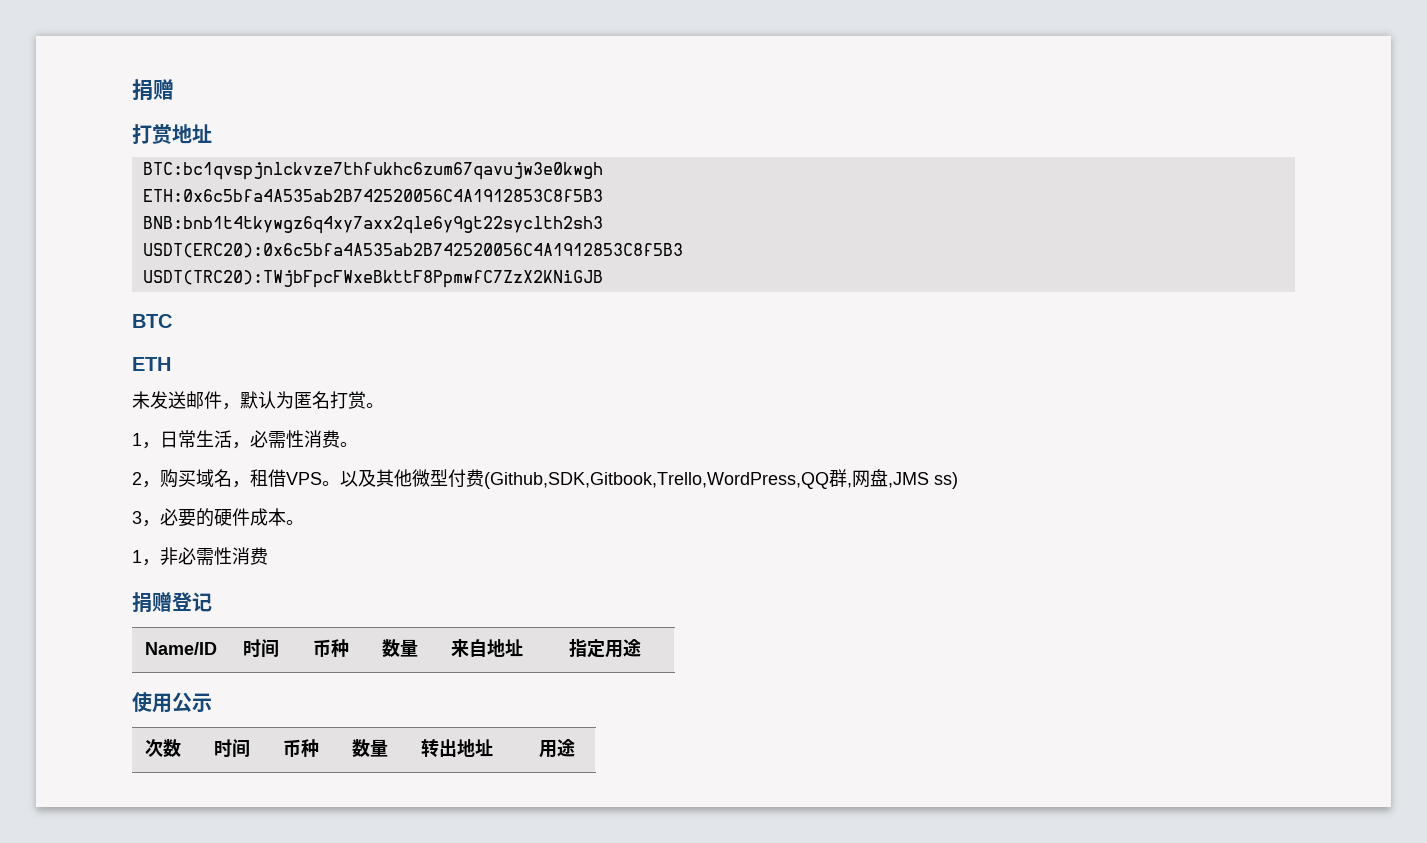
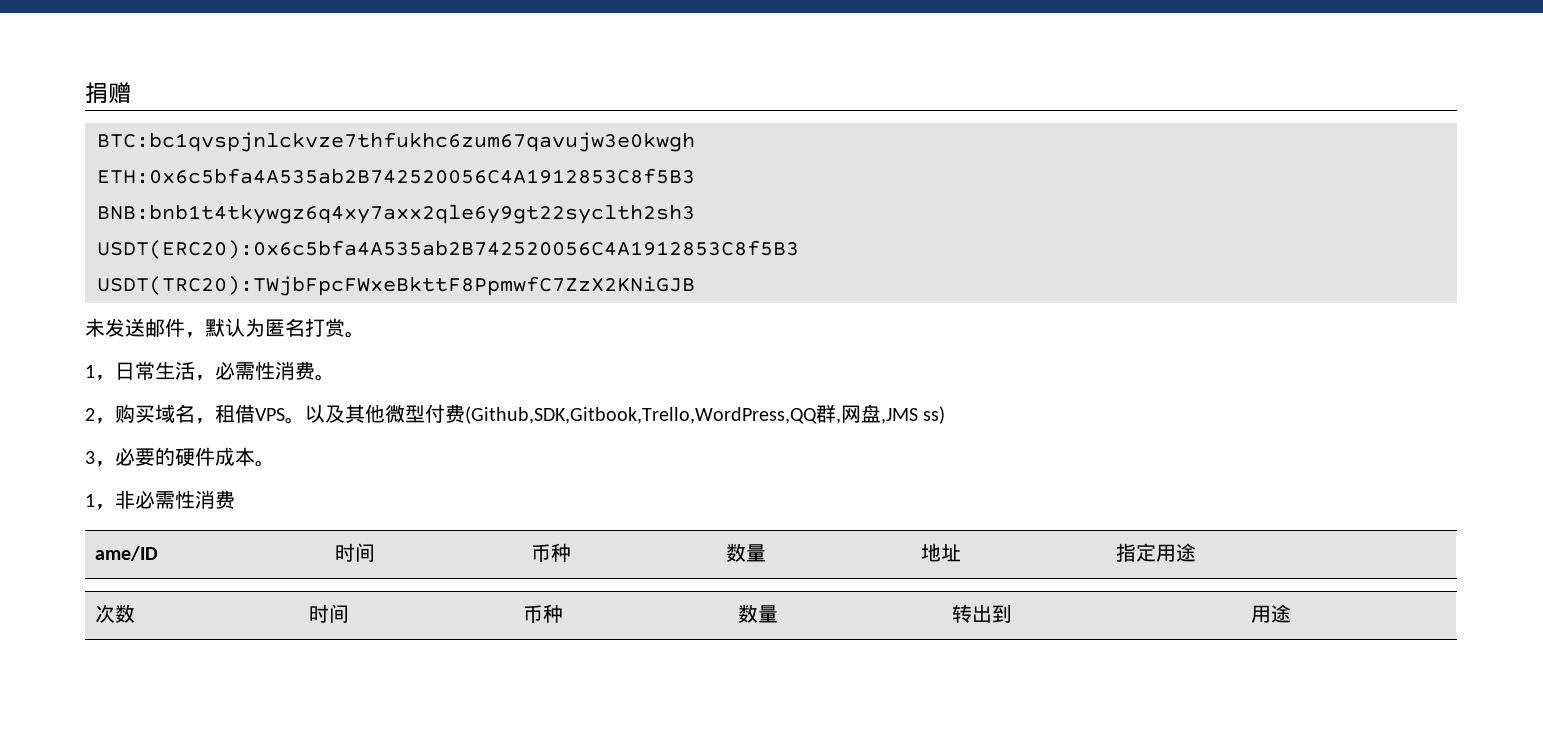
[132,79,174,101] [132,124,212,144] 捐赠 // 打赏地址 -> [85,82,131,104] 捐赠
[132,314,172,328] [132,357,171,371] // BTC // ETH -> (695, 286) none
[132,592,212,613] [144,642,217,655] [242,639,279,658] [312,639,349,657] [381,639,418,657] [450,639,487,657] // 捐赠登记 // Name/ID | 时间 | 币种 | 数量 | 来自 -> [95,546,159,561] [335,543,376,562] [531,543,572,562] [726,543,767,562] // ame/ID | 时间 | 币种 | 数量 |
[132,692,212,713] // 使用公示 -> (1197, 552) none
[456,739,493,757] 地址 -> [992,604,1013,623] 到

